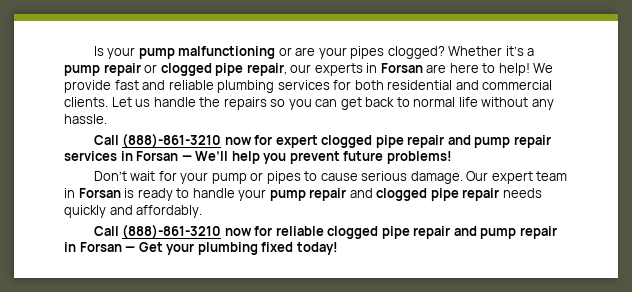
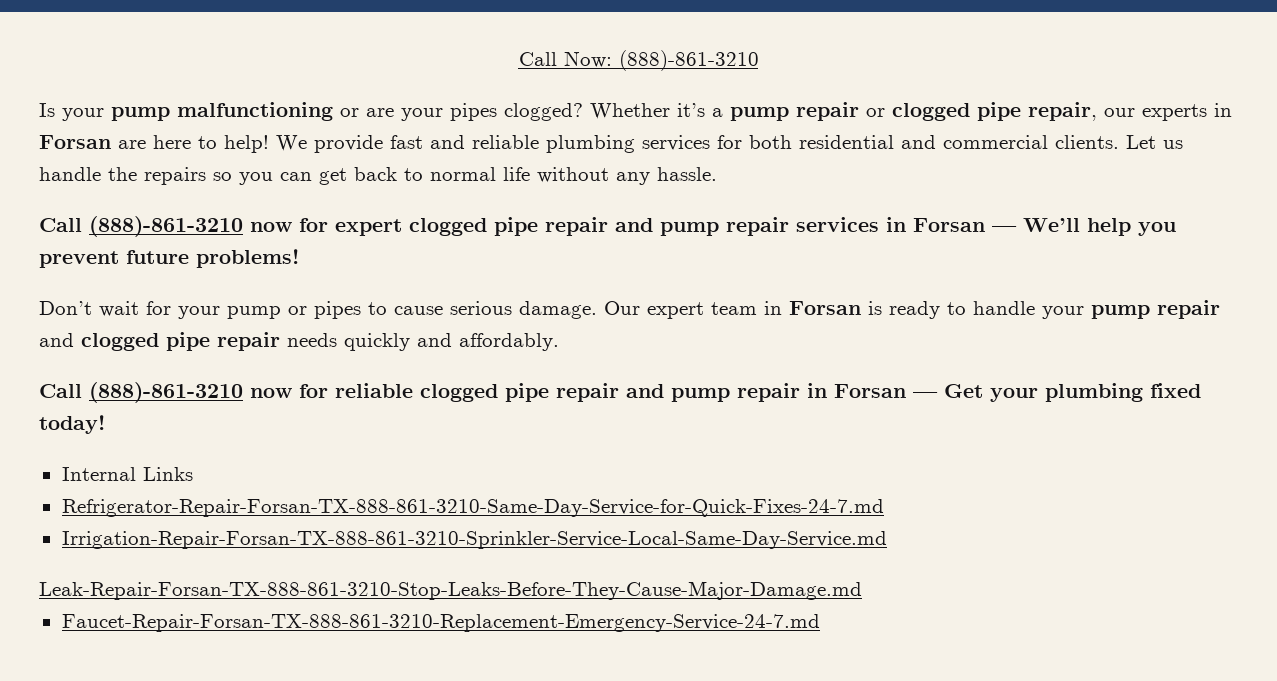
(93, 51) none -> [518,50,759,71] Call Now: (888)-861-3210 //
(338, 248) none -> [61,467,193,481] [61,499,884,517] [61,531,887,549] [39,581,862,600] [61,614,820,632] // Internal Links // Refrigerator-Repair-Forsan-TX-888-861-3210-Same-Day-Service-for-Quick-Fixes-24-7.md // Irrigation-Repair-Forsan-TX-888-861-3210-Sprinkler-Service-Local-Same-Day-Service.md // Leak-Repair-Forsan-TX-888-861-3210-Stop-Leaks-Before-They-Cause-Major-Damage.md // Faucet-Repair-Forsan-TX-888-861-3210-Replacement-Emergency-Service-24-7.md

